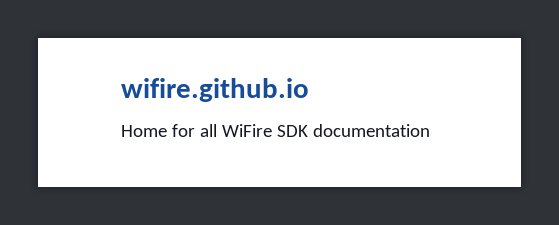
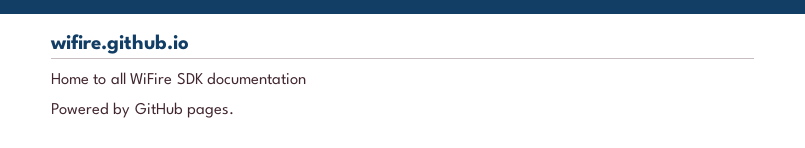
[171,124,195,137] for -> [93,74,107,85] to
(430, 130) none -> [51,102,235,118] // Powered by GitHub pages.

